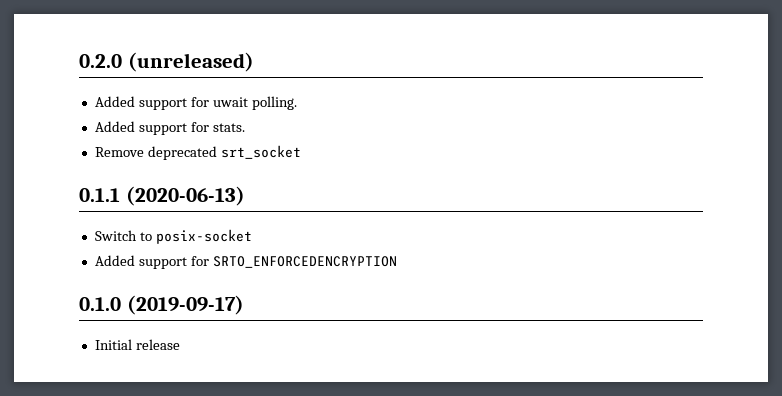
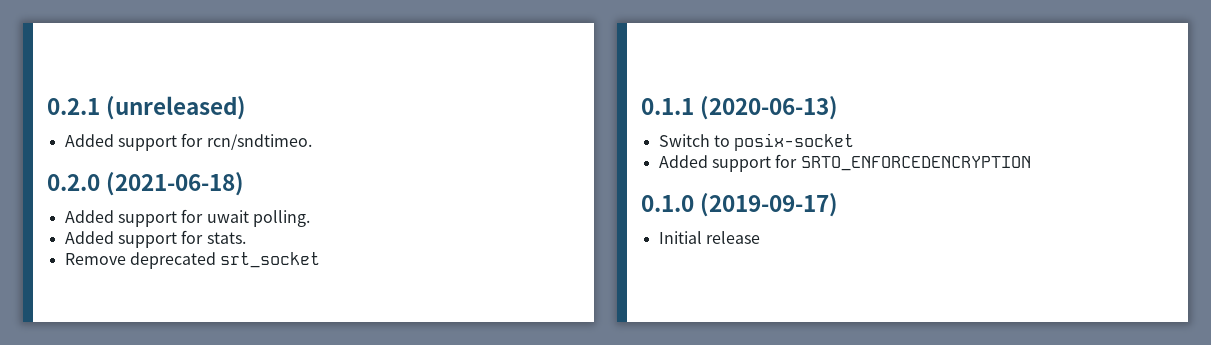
[79,52,254,72] 0.2.0 (unreleased) -> [47,96,247,120] [64,133,312,151] [47,172,245,196] 0.2.1 (unreleased) // Added support for rcn/sndtimeo. // 0.2.0 (2021-06-18)

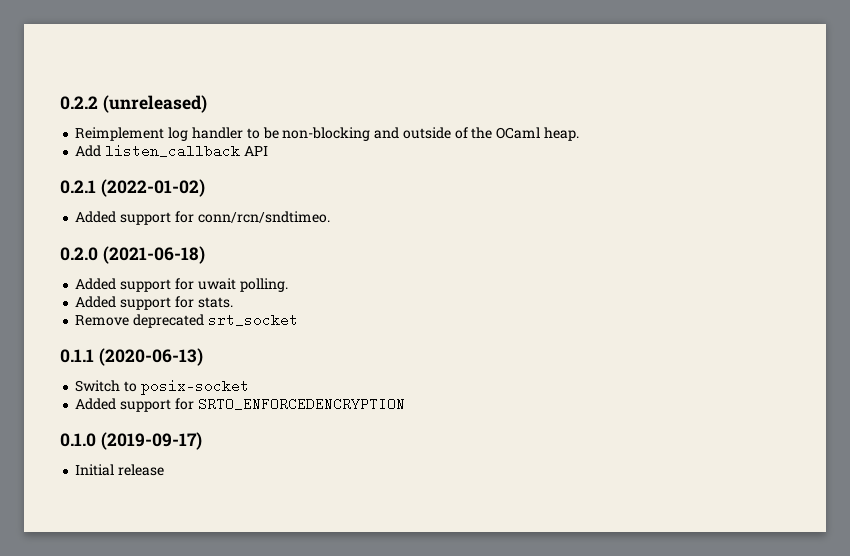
[47,96,247,120] [64,133,312,151] 0.2.1 (unreleased) // Added support for rcn/sndtimeo. -> [60,95,207,113] [75,127,579,141] [75,144,268,158] [60,179,205,197] [75,211,330,225] 0.2.2 (unreleased) // Reimplement log handler to be non-blocking and outside of the OCaml heap. // Add listen_callback API // 0.2.1 (2022-01-02) // Added support for conn/rcn/sndtimeo.

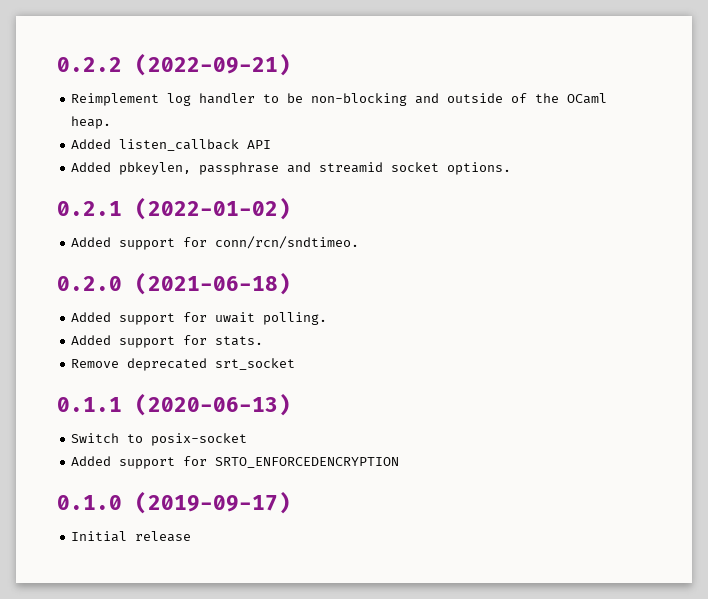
[102,95,207,113] (unreleased) -> [135,53,291,76] (2022-09-21)
[75,145,102,157] Add -> [71,139,112,149] Added
(268, 151) none -> [71,162,512,175] // Added pbkeylen, passphrase and streamid socket options.

